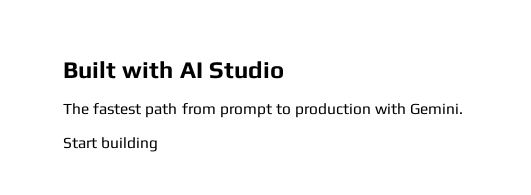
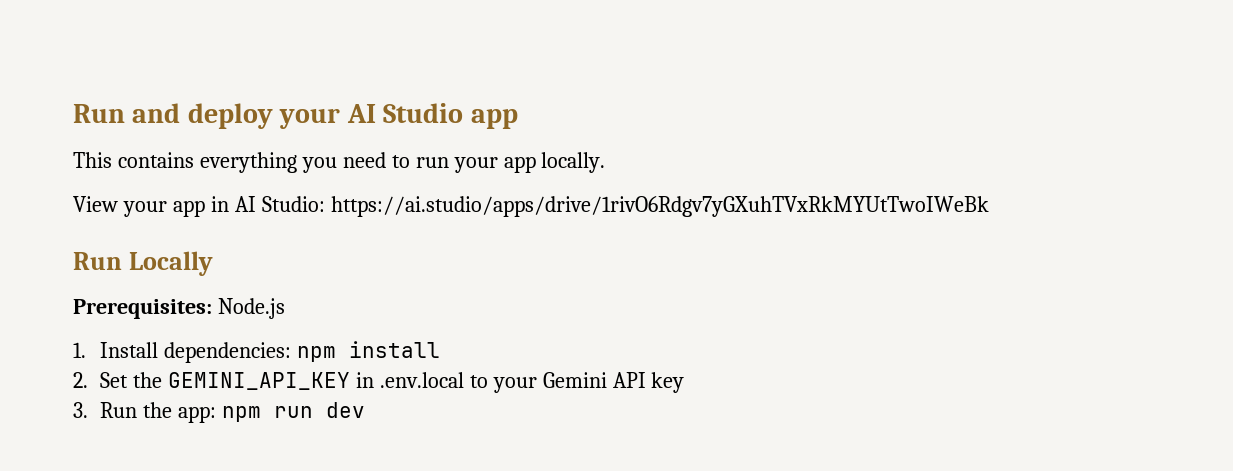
[63,61,285,79] [63,103,464,118] [63,137,159,152] Built with AI Studio // The fastest path from prompt to production with Gemini. // Start building -> [73,103,518,129] [73,152,606,173] [73,196,989,217] [73,251,213,276] [73,298,285,319] [73,341,440,363] [73,372,685,393] [73,402,365,423] Run and deploy your AI Studio app // This contains everything you need to run your app locally. // View your app in AI Studio: https://ai.studio/apps/drive/1rivO6Rdgv7yGXuhTVxRkMYUtTwoIWeBk // Run Locally // Prerequisites: Node.js // 1. Install dependencies: npm install // 2. Set the GEMINI_API_KEY in .env.local to your Gemini API key // 3. Run the app: npm run dev

